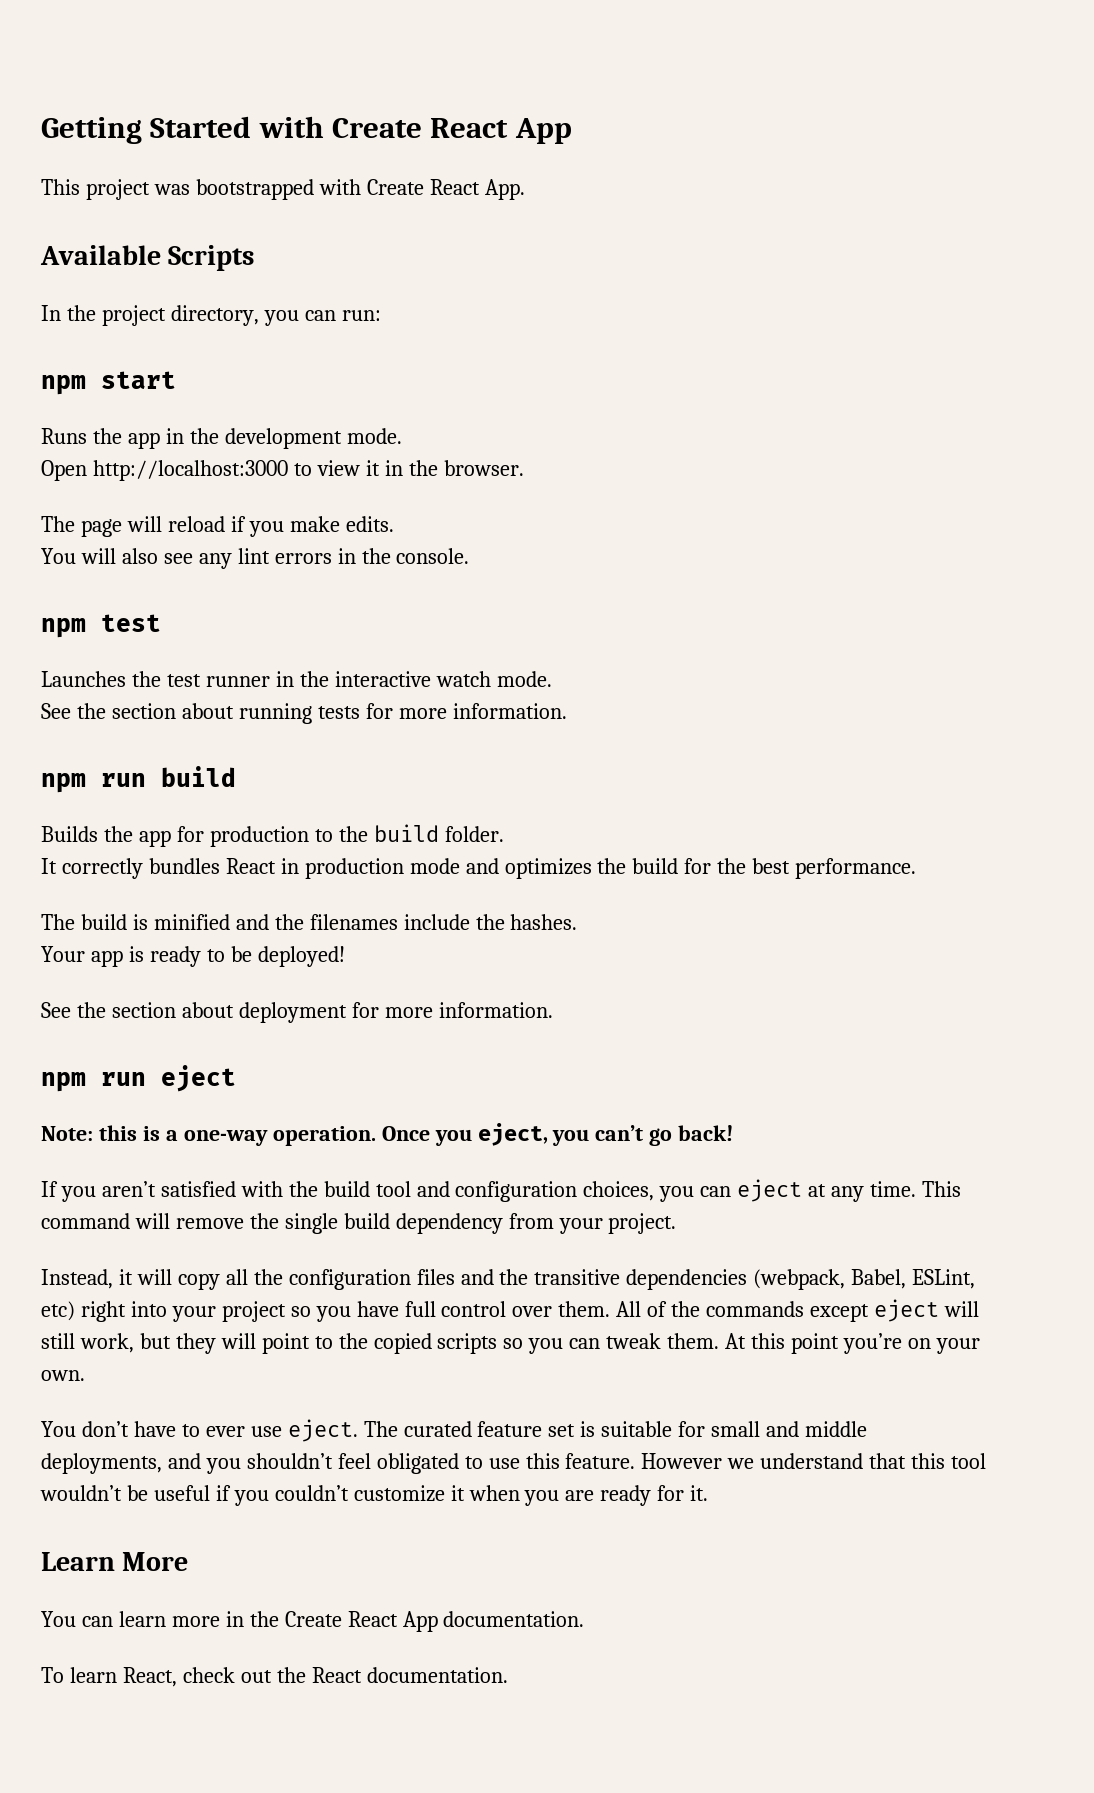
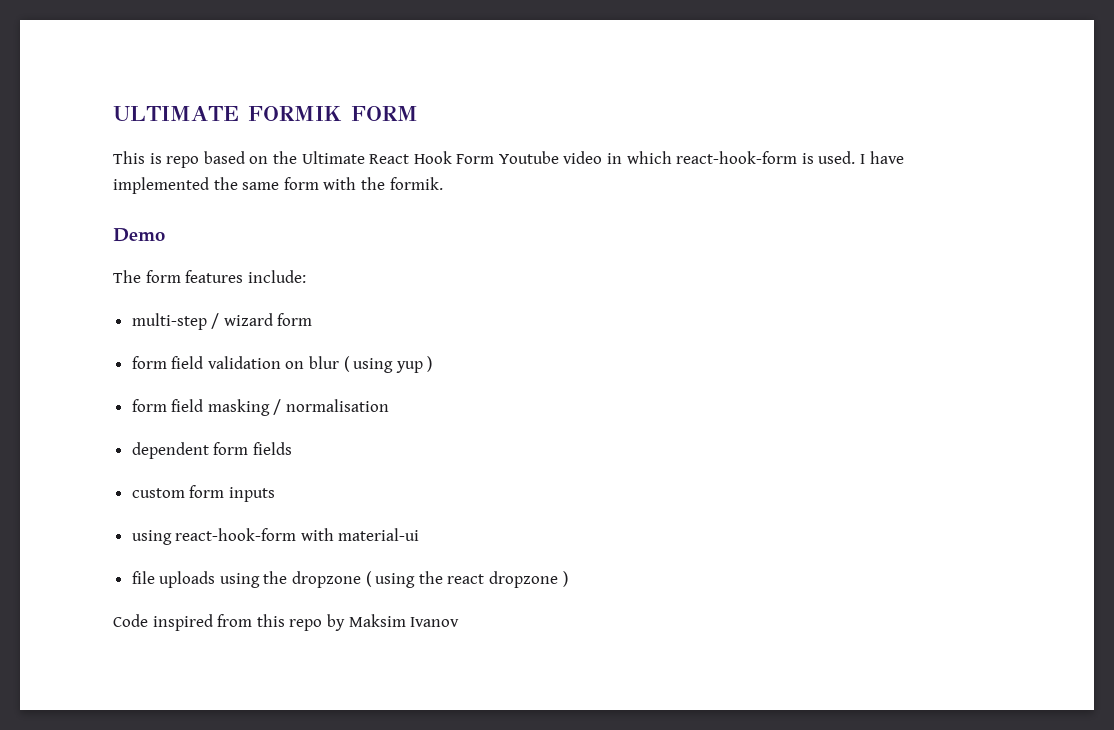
[41,116,572,144] [41,179,525,200] [40,245,255,271] [41,305,381,326] [41,371,176,395] [41,428,402,449] [41,460,524,481] [41,516,394,537] [41,548,470,569] [41,614,161,638] [41,671,552,687] [41,703,567,724] [41,766,236,793] [41,824,504,847] [41,858,917,879] [41,914,578,930] [41,946,345,967] [41,1002,553,1023] [41,1065,236,1092] [41,1123,734,1146] [41,1179,961,1202] [41,1213,677,1234] [41,1269,976,1290] [41,1299,979,1322] [41,1333,980,1354] [41,1370,85,1381] [41,1419,868,1442] [41,1453,987,1474] [40,1485,709,1506] [41,1552,189,1571] [41,1611,585,1632] [41,1667,508,1687] Getting Started with Create React App // This project was bootstrapped with Create React App. // Available Scripts // In the project directory, you can run: // npm start // Runs the app in the development mode. // Open http://localhost:3000 to view it in the browser. // The page will reload if you make edits. // You will also see any lint errors in the console. // npm test // Launches the test runner in the interactive watch mode. // See the section about running tests for more information. // npm run build // Builds the app for production to the build folder. // It correctly bundles React in production mode and optimizes the build for the best performance. // The build is minified and the filenames include the hashes. // Your app is ready to be deployed! // See the section about deployment for more information. // npm run eject // Note: this is a one-way operation. Once you eject, you can’t go back! // If you aren’t satisfied with the build tool and configuration choices, you can eject at any time. This command will remove the single build dependency from your project. // Instead, it will copy all the configuration files and the transitive dependencies (webpack, Babel, ESLint, etc) right into your project so you have full control over them. All of the commands except eject will still work, but they will point to the copied scripts so you can tweak them. At this point you’re on your own. // You don’t have to ever use eject. The curated feature set is suitable for small and middle deployments, and you shouldn’t feel obligated to use this feature. However we understand that this tool wouldn’t be useful if you couldn’t customize it when you are ready for it. // Learn More // You can learn more in the Create React App documentation. // To learn React, check out the React documentation. -> [113,106,418,121] [113,151,904,168] [113,177,443,194] [113,228,165,242] [113,270,306,283] [131,313,313,330] [131,356,433,373] [131,399,390,416] [131,442,292,459] [131,485,275,502] [131,528,420,545] [131,571,568,588] [113,614,460,631] ULTIMATE FORMIK FORM // This is repo based on the Ultimate React Hook Form Youtube video in which react-hook-form is used. I have implemented the same form with the formik. // Demo // The form features include: // multi-step / wizard form // form field validation on blur ( using yup ) // form field masking / normalisation // dependent form fields // custom form inputs // using react-hook-form with material-ui // file uploads using the dropzone ( using the react dropzone ) // Code inspired from this repo by Maksim Ivanov

